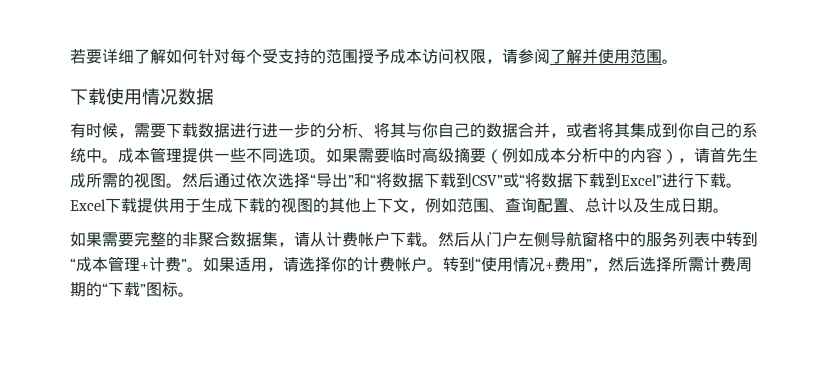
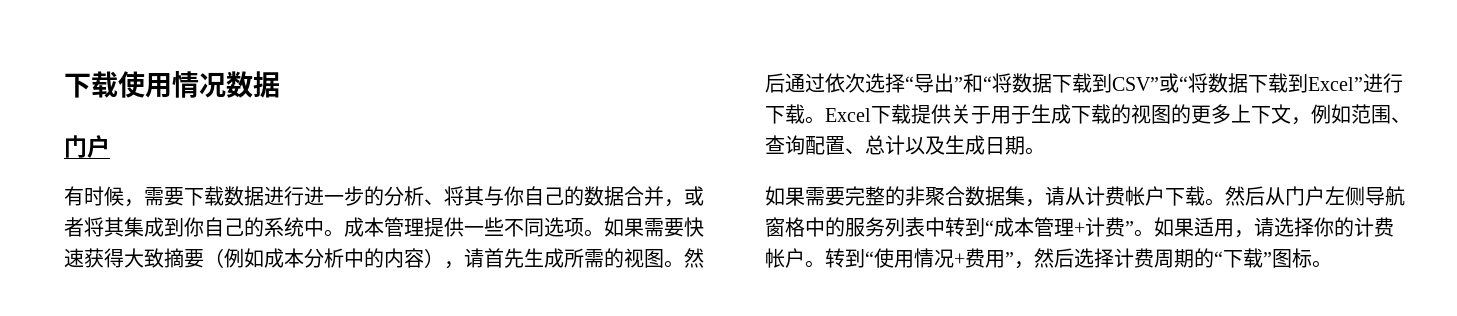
[70,48,678,64] 若要详细了解如何针对每个受支持的范围授予成本访问权限，请参阅了解并使用范围。 // -> (64, 85) none
(214, 96) none -> [64,135,110,158] // 门户
[390,147,454,163] 临时高级 -> [684,217,704,237] [64,248,164,268] 快速获得大致
(169, 205) none -> [951,104,991,124] 关于
[329,198,361,213] 其他 -> [1191,104,1231,124] 更多
[672,257,704,272] 所需 -> (1114, 258) none

